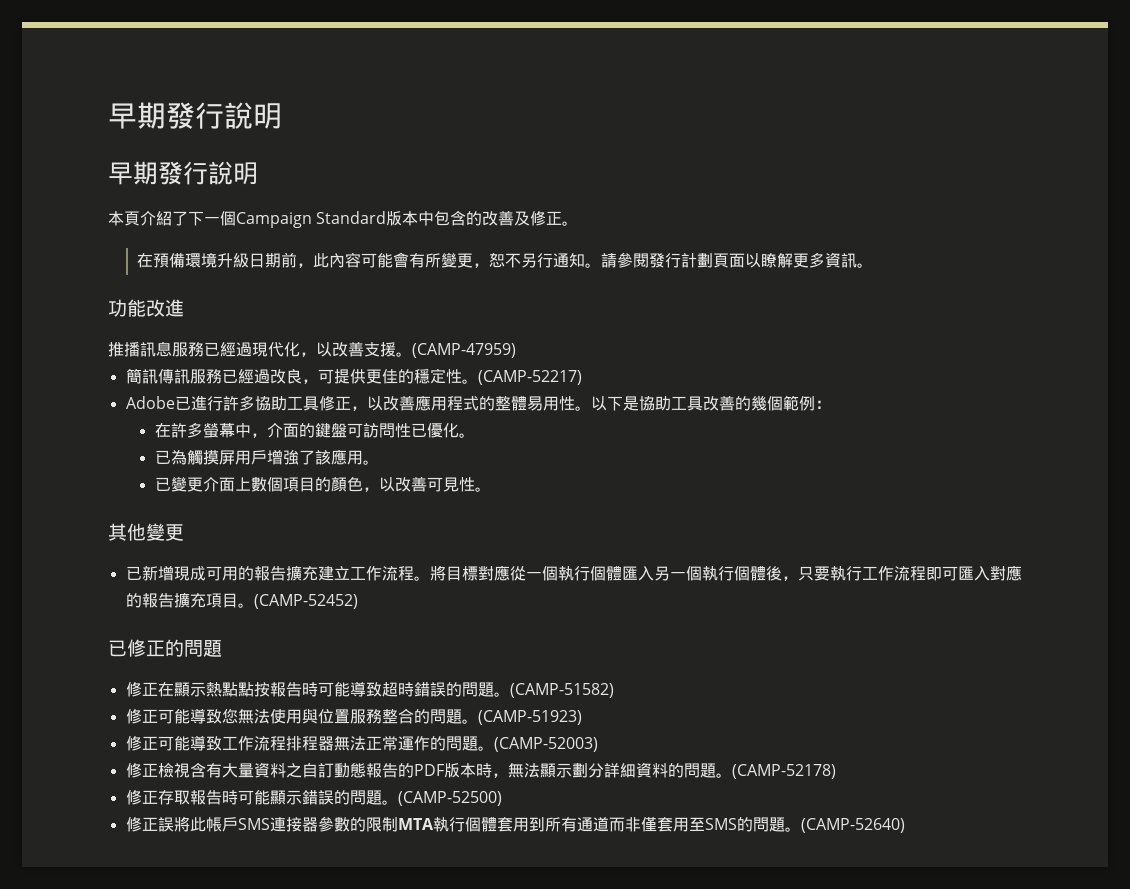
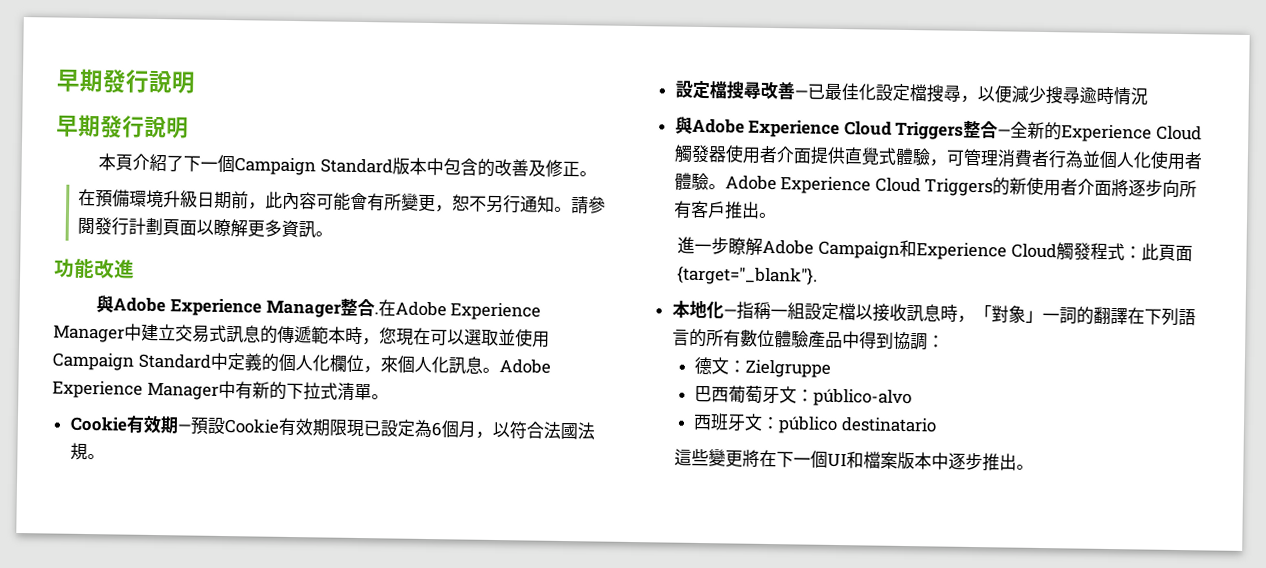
[108,341,516,358] [125,368,582,385] [125,395,831,411] [154,422,475,438] [154,449,379,465] [154,476,491,492] [108,523,184,541] [125,565,1022,581] [125,592,358,609] [108,639,222,657] [125,681,614,698] [125,708,582,725] [125,735,598,752] [125,762,836,779] [125,789,502,806] [125,816,905,833] 推播訊息服務已經過現代化，以改善支援。(CAMP-47959) // 簡訊傳訊服務已經過改良，可提供更佳的穩定性。(CAMP-52217) // Adobe已進行許多協助工具修正，以改善應用程式的整體易用性。以下是協助工具改善的幾個範例： // 在許多螢幕中，介面的鍵盤可訪問性已優化。 // 已為觸摸屏用戶增強了該應用。 // 已變更介面上數個項目的顏色，以改善可見性。 // 其他變更 // 已新增現成可用的報告擴充建立工作流程。將目標對應從一個執行個體匯入另一個執行個體後，只要執行工作流程即可匯入對應的報告擴充項目。(CAMP-52452) // 已修正的問題 // 修正在顯示熱點點按報告時可能導致超時錯誤的問題。(CAMP-51582) // 修正可能導致您無法使用與位置服務整合的問題。(CAMP-51923) // 修正可能導致工作流程排程器無法正常運作的問題。(CAMP-52003) // 修正檢視含有大量資料之自訂動態報告的PDF版本時，無法顯示劃分詳細資料的問題。(CAMP-52178) // 修正存取報告時可能顯示錯誤的問題。(CAMP-52500) // 修正誤將此帳戶SMS連接器參數的限制MTA執行個體套用到所有通道而非僅套用至SMS的問題。(CAMP-52640) -> [96,295,542,321] [53,323,550,348] [52,352,551,375] [52,380,389,401] [69,415,595,440] [69,442,105,461] [674,80,1148,106] [674,116,1203,143] [673,144,1202,171] [673,172,1198,198] [672,200,777,220] [677,236,1193,262] [677,265,819,286] [671,300,1196,327] [671,328,945,351] [694,356,832,378] [694,385,913,408] [693,413,937,435] [674,448,1035,472] 與Adobe Experience Manager整合.在Adobe Experience Manager中建立交易式訊息的傳遞範本時，您現在可以選取並使用Campaign Standard中定義的個人化欄位，來個人化訊息。Adobe Experience Manager中有新的下拉式清單。 // Cookie有效期—預設Cookie有效期限現已設定為6個月，以符合法國法規。 // 設定檔搜尋改善—已最佳化設定檔搜尋，以便減少搜尋逾時情況 // 與Adobe Experience Cloud Triggers整合—全新的Experience Cloud觸發器使用者介面提供直覺式體驗，可管理消費者行為並個人化使用者體驗。Adobe Experience Cloud Triggers的新使用者介面將逐步向所有客戶推出。 // 進一步瞭解Adobe Campaign和Experience Cloud觸發程式：此頁面{target="_blank"}. // 本地化—指稱一組設定檔以接收訊息時，「對象」一詞的翻譯在下列語言的所有數位體驗產品中得到協調： // 德文：Zielgruppe // 巴西葡萄牙文：público-alvo // 西班牙文：público destinatario // 這些變更將在下一個UI和檔案版本中逐步推出。

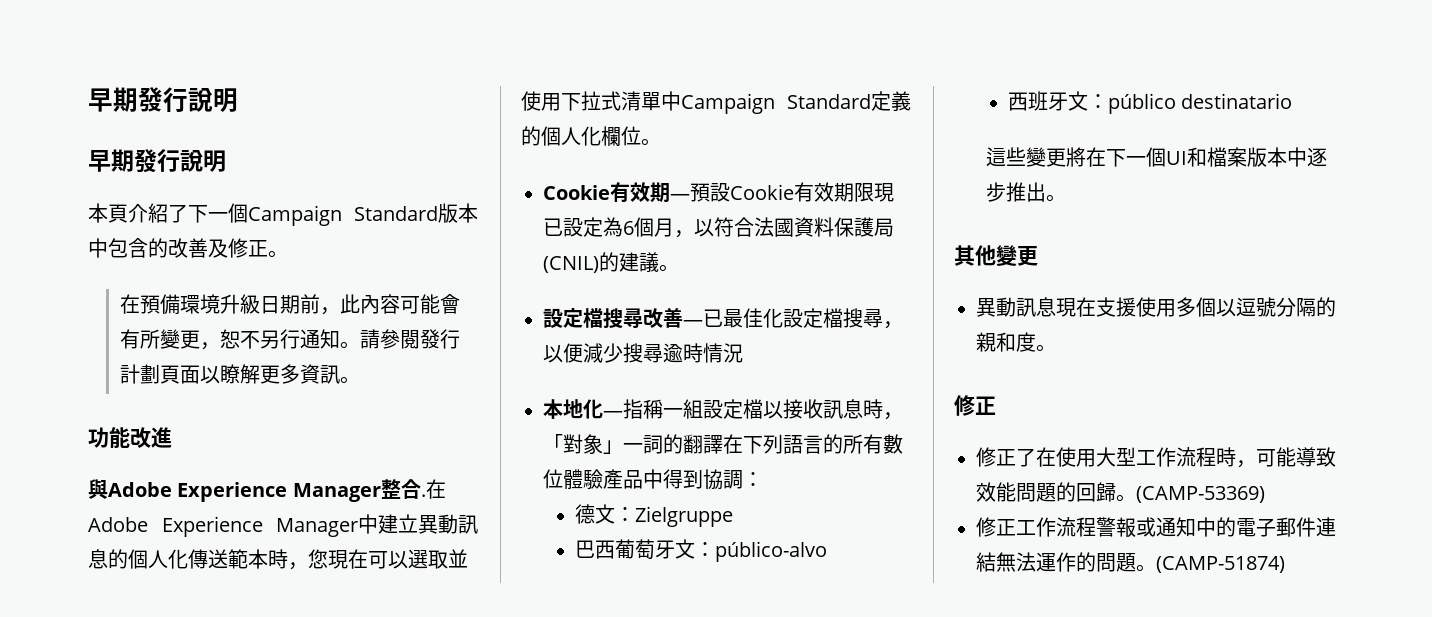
[175,324,312,344] 交易式訊息的傳遞 -> [418,514,478,534] [88,549,228,569] 異動訊息的個人化傳送
[52,352,228,371] Campaign Standard中 -> [561,91,871,114] 下拉式清單中Campaign Standard
[362,355,551,375] [52,380,372,401] ，來個人化訊息。Adobe Experience Manager中有新的下拉式清單 -> (641, 136) none
[576,422,595,440] [69,442,88,461] 法規 -> [794,217,894,237] [543,252,659,273] 資料保護局(CNIL)的建議
[674,116,1203,143] [673,144,1202,171] [673,172,1198,198] [672,200,777,220] [677,236,1193,262] [677,265,819,286] // 與Adobe Experience Cloud Triggers整合—全新的Experience Cloud觸發器使用者介面提供直覺式體驗，可管理消費者行為並個人化使用者體驗。Adobe Experience Cloud Triggers的新使用者介面將逐步向所有客戶推出。 // 進一步瞭解Adobe Campaign和Experience Cloud觸發程式：此頁面{target="_blank"}. -> (743, 353) none
(1035, 467) none -> [954,245,1038,267] [976,297,1336,317] [976,332,1056,352] [954,395,996,416] [976,447,1336,468] [976,482,1265,503] [976,517,1336,538] [976,552,1285,573] // 其他變更 // 異動訊息現在支援使用多個以逗號分隔的親和度。 // 修正 // 修正了在使用大型工作流程時，可能導致效能問題的回歸。(CAMP-53369) // 修正工作流程警報或通知中的電子郵件連結無法運作的問題。(CAMP-51874)

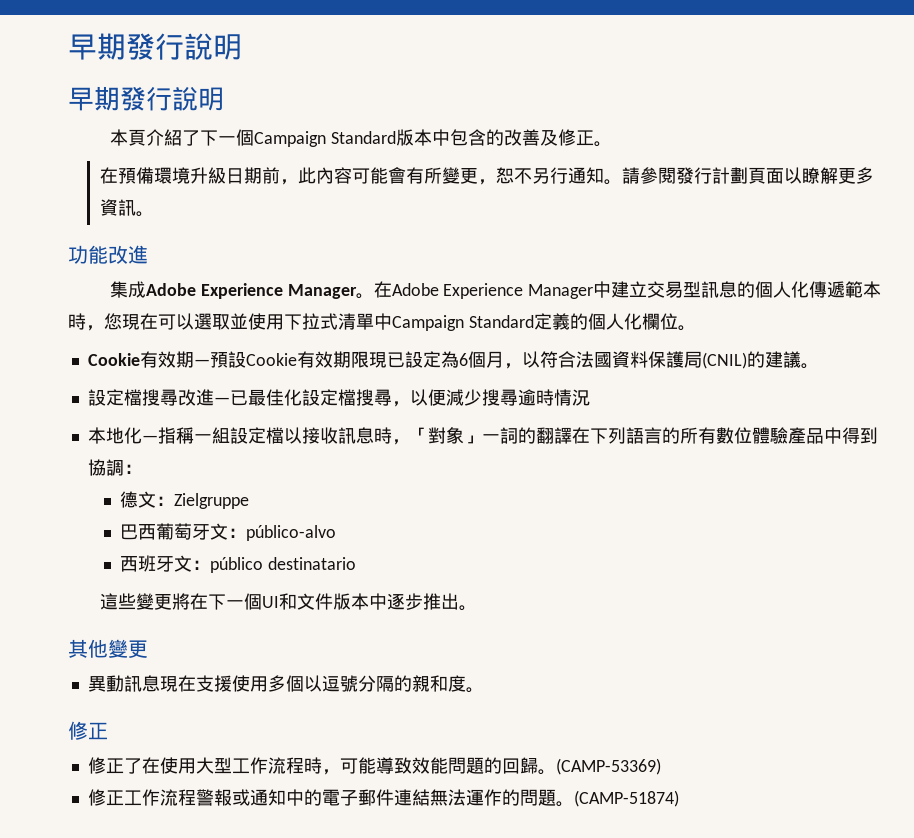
[88,479,426,502] 與Adobe Experience Manager整合. -> [109,281,374,299] 集成Adobe Experience Manager。
[418,514,458,534] 異動 -> [647,281,702,298] 交易型
[208,549,228,569] 送 -> [827,281,846,298] 遞
[663,308,683,328] 善 -> [195,389,214,406] 進
[1207,147,1248,167] 檔案 -> [297,593,334,610] 文件

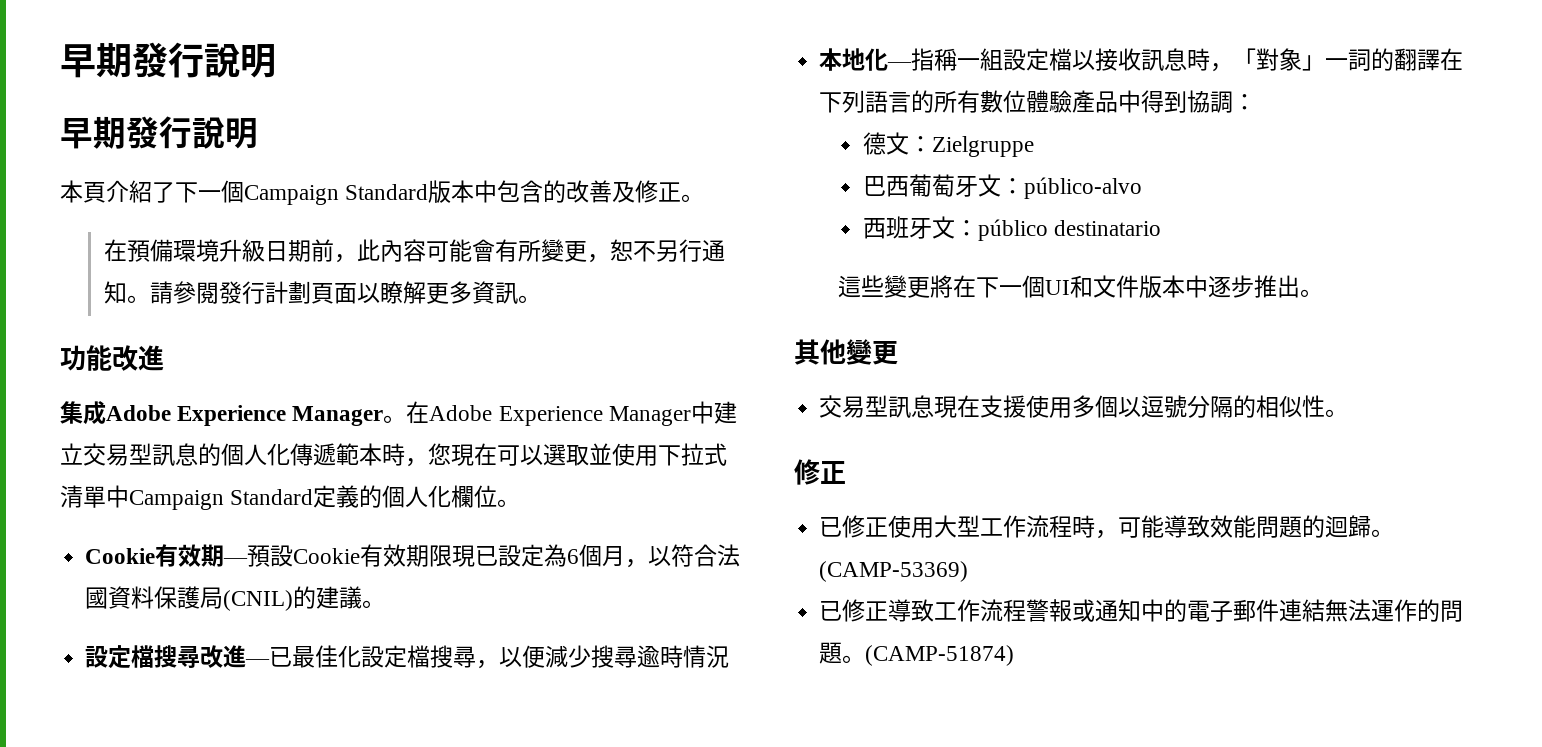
[87,675,124,692] 異動 -> [819,395,889,418] 交易型
[411,675,466,692] 親和度 -> [1256,395,1326,418] 相似性
[87,757,160,774] 修正了在 -> [819,515,889,538] 已修正
[501,758,520,774] 回 -> [1325,515,1349,538] 迴
[87,789,124,806] 修正 -> [819,599,935,622] 已修正導致

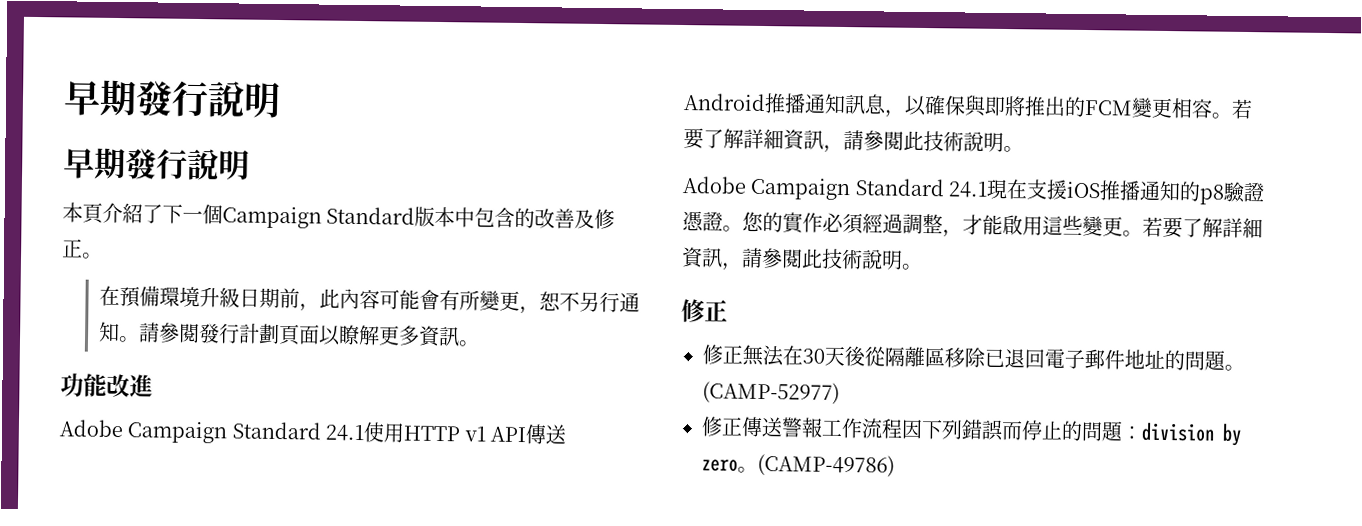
[60,401,737,426] [60,443,727,467] [60,485,521,510] [85,544,741,568] [85,586,386,611] [85,645,730,669] [819,48,1464,72] [819,90,1257,113] [862,132,1034,157] [862,174,1142,199] [862,216,1162,241] [837,275,1323,298] [794,339,898,365] [819,395,1349,419] [794,459,846,485] [819,515,1395,539] [819,561,969,582] [819,599,1464,622] [819,642,1015,666] 集成Adobe Experience Manager。在Adobe Experience Manager中建立交易型訊息的個人化傳遞範本時，您現在可以選取並使用下拉式清單中Campaign Standard定義的個人化欄位。 // Cookie有效期—預設Cookie有效期限現已設定為6個月，以符合法國資料保護局(CNIL)的建議。 // 設定檔搜尋改進—已最佳化設定檔搜尋，以便減少搜尋逾時情況 // 本地化—指稱一組設定檔以接收訊息時，「對象」一詞的翻譯在下列語言的所有數位體驗產品中得到協調： // 德文：Zielgruppe // 巴西葡萄牙文：público-alvo // 西班牙文：público destinatario // 這些變更將在下一個UI和文件版本中逐步推出。 // 其他變更 // 交易型訊息現在支援使用多個以逗號分隔的相似性。 // 修正 // 已修正使用大型工作流程時，可能導致效能問題的迴歸。(CAMP-53369) // 已修正導致工作流程警報或通知中的電子郵件連結無法運作的問題。(CAMP-51874) -> [59,419,566,445] [683,93,1253,120] [683,128,1024,154] [682,176,1266,205] [682,211,1263,239] [681,247,923,271] [681,299,728,323] [702,344,1245,371] [702,381,840,404] [701,416,1242,446] [701,453,895,477] Adobe Campaign Standard 24.1使用HTTP v1 API傳送Android推播通知訊息，以確保與即將推出的FCM變更相容。若要了解詳細資訊，請參閱此技術說明。 // Adobe Campaign Standard 24.1現在支援iOS推播通知的p8驗證憑證。您的實作必須經過調整，才能啟用這些變更。若要了解詳細資訊，請參閱此技術說明。 // 修正 // 修正無法在30天後從隔離區移除已退回電子郵件地址的問題。(CAMP-52977) // 修正傳送警報工作流程因下列錯誤而停止的問題：division by zero。(CAMP-49786)

